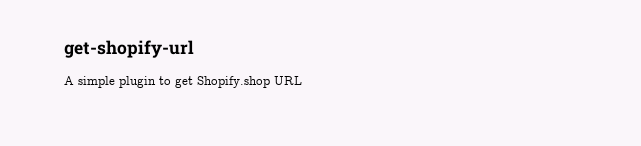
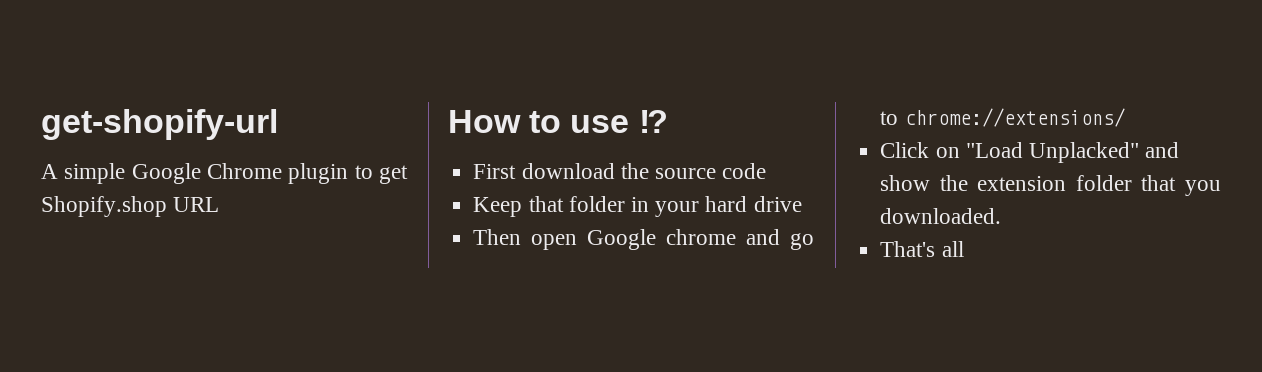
(115, 82) none -> [131,163,282,184] Google Chrome
(302, 80) none -> [448,110,668,133] [473,163,767,179] [473,196,802,217] [473,229,814,250] [880,108,1125,127] [880,142,1180,163] [880,175,1221,196] [880,208,1002,224] [880,241,964,257] // How to use ⁉ // First download the source code // Keep that folder in your hard drive // Then open Google chrome and go to chrome://extensions/ // Click on "Load Unplacked" and show the extension folder that you downloaded. // That's all

